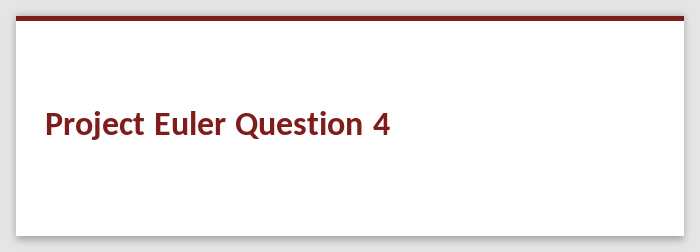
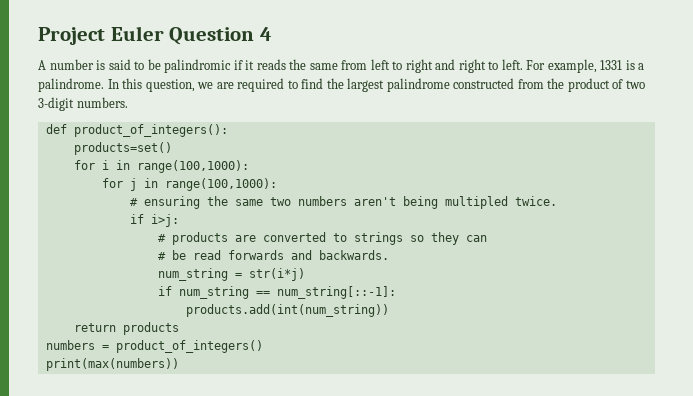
(390, 124) none -> [38,59,645,73] [38,78,645,92] [38,97,128,111] [45,124,228,137] [73,142,172,155] [73,160,249,173] [101,178,277,191] [129,196,557,209] [129,214,179,227] [157,232,487,245] [157,250,389,260] [157,268,305,281] [157,286,396,299] [185,304,389,317] [73,322,179,335] [45,340,263,353] [45,358,179,371] // A number is said to be palindromic if it reads the same from left to right and right to left. For example, 1331 is a palindrome. In this question, we are required to find the largest palindrome constructed from the product of two 3-digit numbers. // def product_of_integers(): // products=set() // for i in range(100,1000): // for j in range(100,1000): // # ensuring the same two numbers aren't being multipled twice. // if i>j: // # products are converted to strings so they can // # be read forwards and backwards. // num_string = str(i*j) // if num_string == num_string[::-1]: // products.add(int(num_string)) // return products // numbers = product_of_integers() // print(max(numbers))

